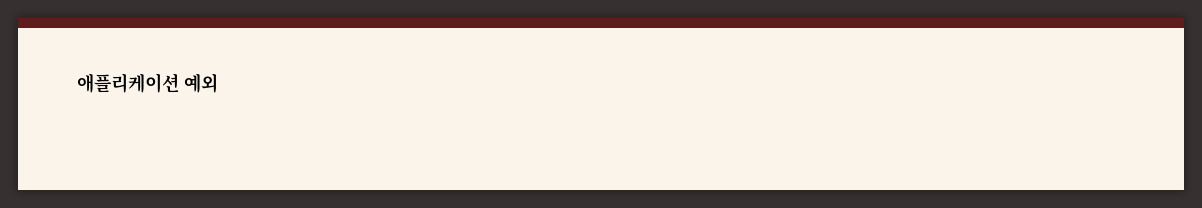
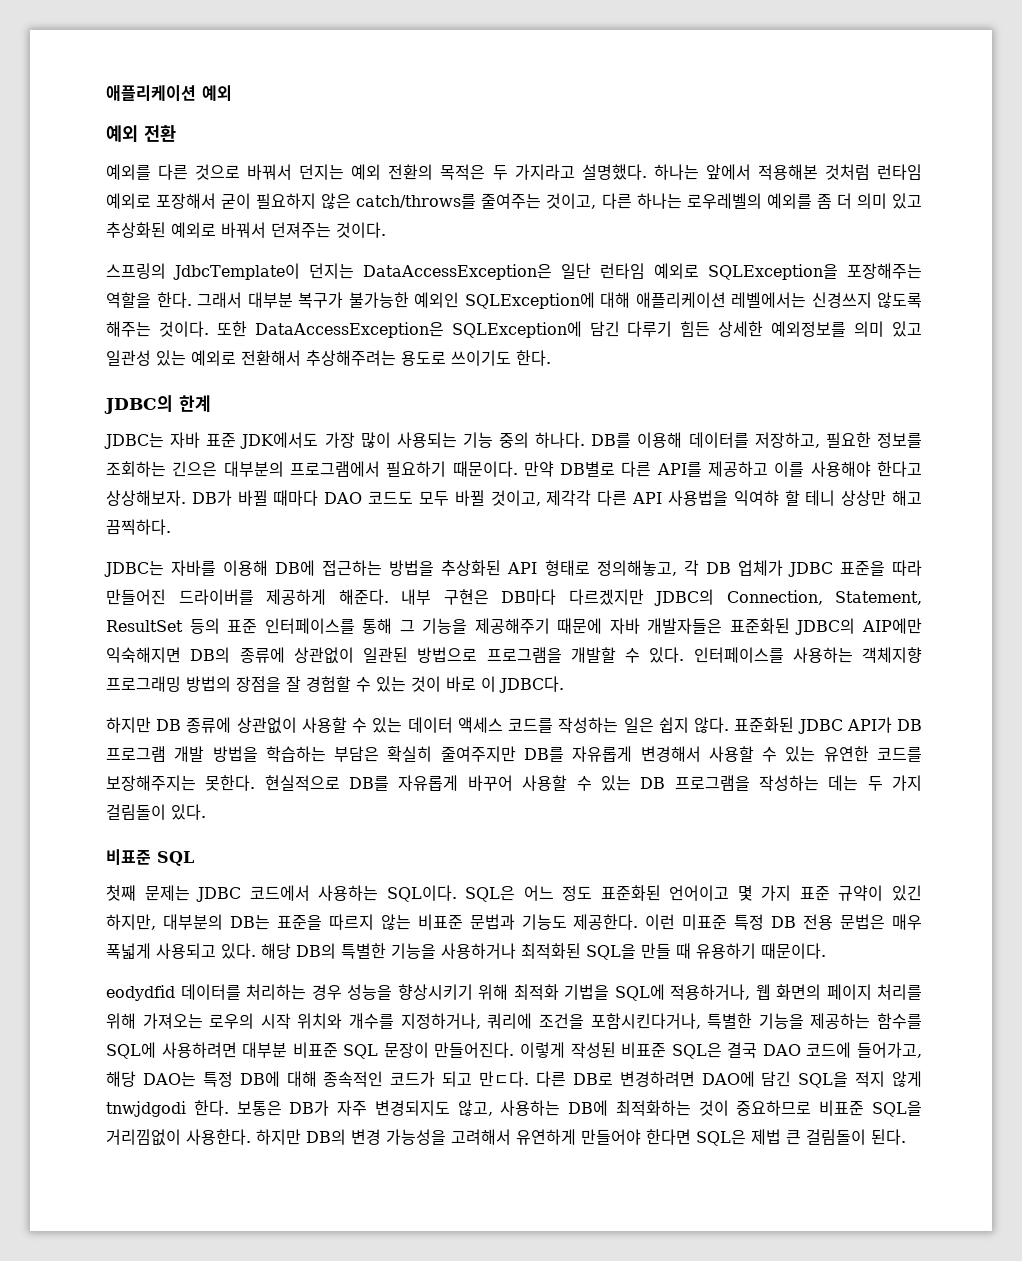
(218, 83) none -> [106,125,176,142] [106,164,923,180] [106,193,923,209] [106,222,386,238] [106,263,922,280] [106,292,922,309] [106,321,922,338] [106,350,551,366] [104,395,211,414] [104,432,922,449] [106,461,922,477] [106,490,923,506] [106,519,171,535] [104,560,923,577] [106,589,922,606] [106,618,922,635] [106,647,922,664] [106,676,564,693] [106,717,923,734] [106,746,923,762] [106,775,922,791] [106,804,206,820] [106,849,194,866] [106,885,922,902] [106,914,922,930] [106,943,826,960] [106,984,922,1001] [106,1013,923,1029] [106,1042,922,1059] [106,1071,922,1088] [106,1100,922,1117] [106,1129,906,1146] // 예외 전환 // 예외를 다른 것으로 바꿔서 던지는 예외 전환의 목적은 두 가지라고 설명했다. 하나는 앞에서 적용해본 것처럼 런타임 예외로 포장해서 굳이 필요하지 않은 catch/throws를 줄여주는 것이고, 다른 하나는 로우레벨의 예외를 좀 더 의미 있고 추상화된 예외로 바꿔서 던져주는 것이다. // 스프링의 JdbcTemplate이 던지는 DataAccessException은 일단 런타임 예외로 SQLException을 포장해주는 역할을 한다. 그래서 대부분 복구가 불가능한 예외인 SQLException에 대해 애플리케이션 레벨에서는 신경쓰지 않도록 해주는 것이다. 또한 DataAccessException은 SQLException에 담긴 다루기 힘든 상세한 예외정보를 의미 있고 일관성 있는 예외로 전환해서 추상해주려는 용도로 쓰이기도 한다. // JDBC의 한계 // JDBC는 자바 표준 JDK에서도 가장 많이 사용되는 기능 중의 하나다. DB를 이용해 데이터를 저장하고, 필요한 정보를 조회하는 긴으은 대부분의 프로그램에서 필요하기 때문이다. 만약 DB별로 다른 API를 제공하고 이를 사용해야 한다고 상상해보자. DB가 바뀔 때마다 DAO 코드도 모두 바뀔 것이고, 제각각 다른 API 사용법을 익여햐 할 테니 상상만 해고 끔찍하다. // JDBC는 자바를 이용해 DB에 접근하는 방법을 추상화된 API 형태로 정의해놓고, 각 DB 업체가 JDBC 표준을 따라 만들어진 드라이버를 제공하게 해준다. 내부 구현은 DB마다 다르겠지만 JDBC의 Connection, Statement, ResultSet 등의 표준 인터페이스를 통해 그 기능을 제공해주기 때문에 자바 개발자들은 표준화된 JDBC의 AIP에만 익숙해지면 DB의 종류에 상관없이 일관된 방법으로 프로그램을 개발할 수 있다. 인터페이스를 사용하는 객체지향 프로그래밍 방법의 장점을 잘 경험할 수 있는 것이 바로 이 JDBC다. // 하지만 DB 종류에 상관없이 사용할 수 있는 데이터 액세스 코드를 작성하는 일은 쉽지 않다. 표준화된 JDBC API가 DB 프로그램 개발 방법을 학습하는 부담은 확실히 줄여주지만 DB를 자유롭게 변경해서 사용할 수 있는 유연한 코드를 보장해주지는 못한다. 현실적으로 DB를 자유롭게 바꾸어 사용할 수 있는 DB 프로그램을 작성하는 데는 두 가지 걸림돌이 있다. // 비표준 SQL // 첫째 문제는 JDBC 코드에서 사용하는 SQL이다. SQL은 어느 정도 표준화된 언어이고 몇 가지 표준 규약이 있긴 하지만, 대부분의 DB는 표준을 따르지 않는 비표준 문법과 기능도 제공한다. 이런 미표준 특정 DB 전용 문법은 매우 폭넓게 사용되고 있다. 해당 DB의 특별한 기능을 사용하거나 최적화된 SQL을 만들 때 유용하기 때문이다. // eodydfid 데이터를 처리하는 경우 성능을 향상시키기 위해 최적화 기법을 SQL에 적용하거나, 웹 화면의 페이지 처리를 위해 가져오는 로우의 시작 위치와 개수를 지정하거나, 쿼리에 조건을 포함시킨다거나, 특별한 기능을 제공하는 함수를 SQL에 사용하려면 대부분 비표준 SQL 문장이 만들어진다. 이렇게 작성된 비표준 SQL은 결국 DAO 코드에 들어가고, 해당 DAO는 특정 DB에 대해 종속적인 코드가 되고 만ㄷ다. 다른 DB로 변경하려면 DAO에 담긴 SQL을 적지 않게 tnwjdgodi 한다. 보통은 DB가 자주 변경되지도 않고, 사용하는 DB에 최적화하는 것이 중요하므로 비표준 SQL을 거리낌없이 사용한다. 하지만 DB의 변경 가능성을 고려해서 유연하게 만들어야 한다면 SQL은 제법 큰 걸림돌이 된다.

